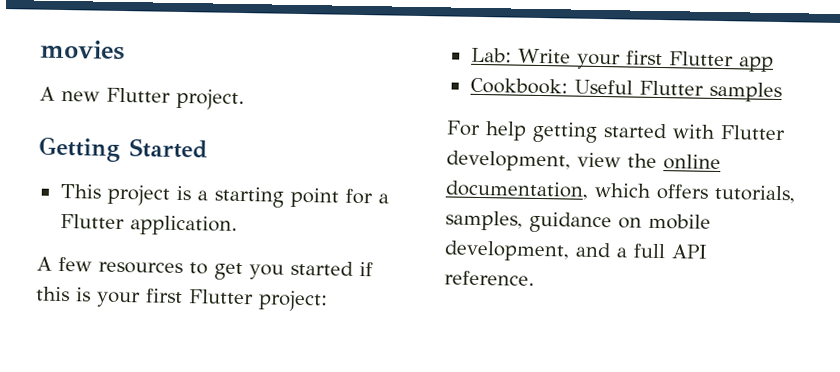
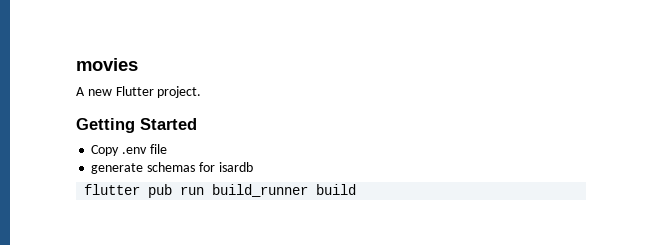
[59,183,389,208] [59,213,238,236] [36,256,373,281] [36,286,328,312] [470,47,774,72] [469,77,782,103] [446,120,786,143] [446,150,721,172] [445,180,796,204] [445,210,711,234] [444,240,708,262] [444,270,535,286] This project is a starting point for a Flutter application. // A few resources to get you started if this is your first Flutter project: // Lab: Write your first Flutter app // Cookbook: Useful Flutter samples // For help getting started with Flutter development, view the online documentation, which offers tutorials, samples, guidance on mobile development, and a full API reference. -> [91,144,167,156] [91,162,253,174] [84,184,357,198] Copy .env file // generate schemas for isardb // flutter pub run build_runner build

